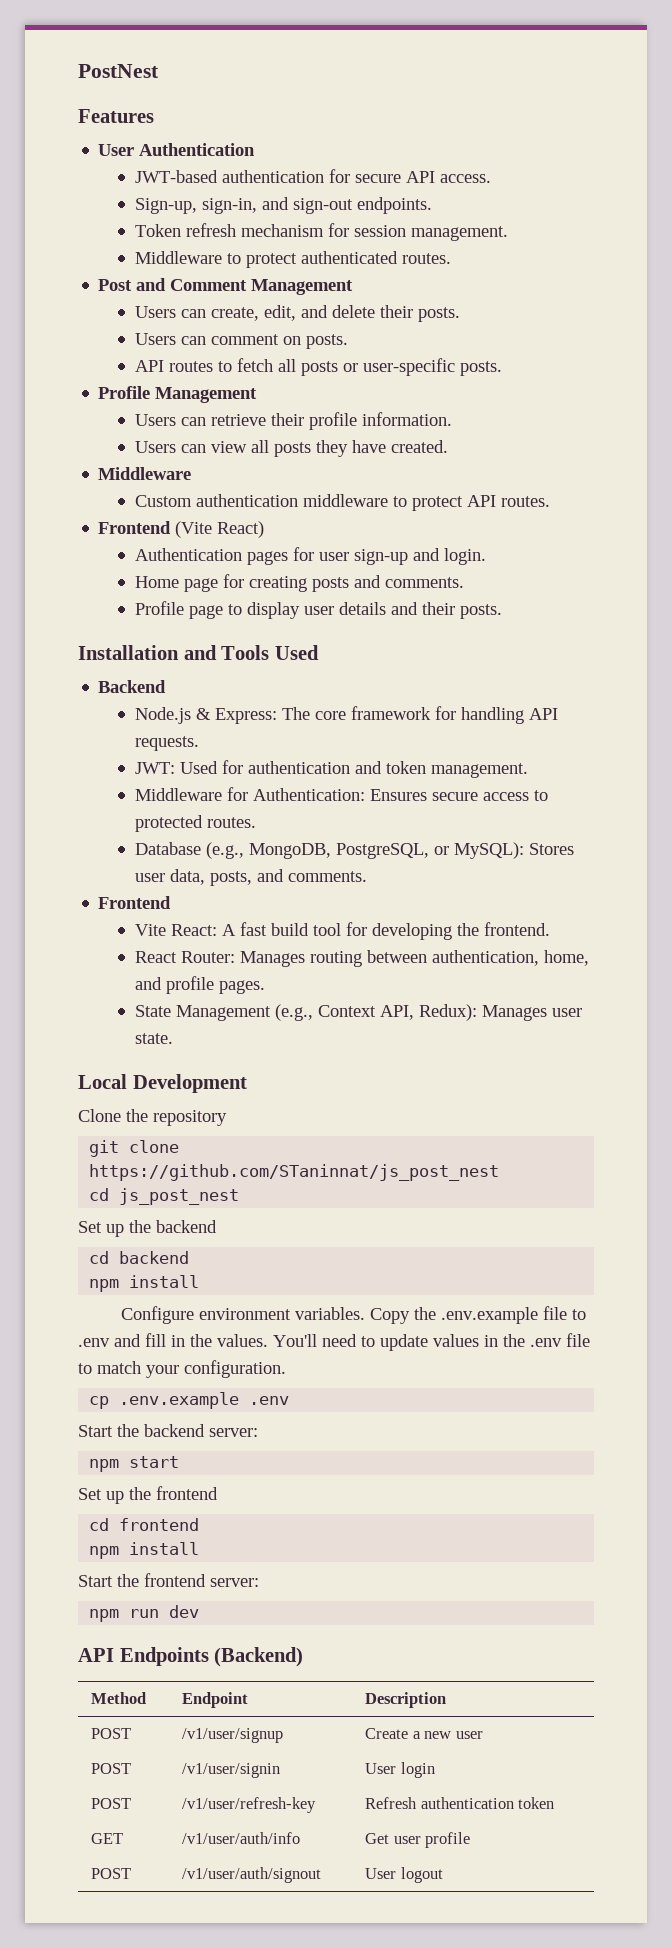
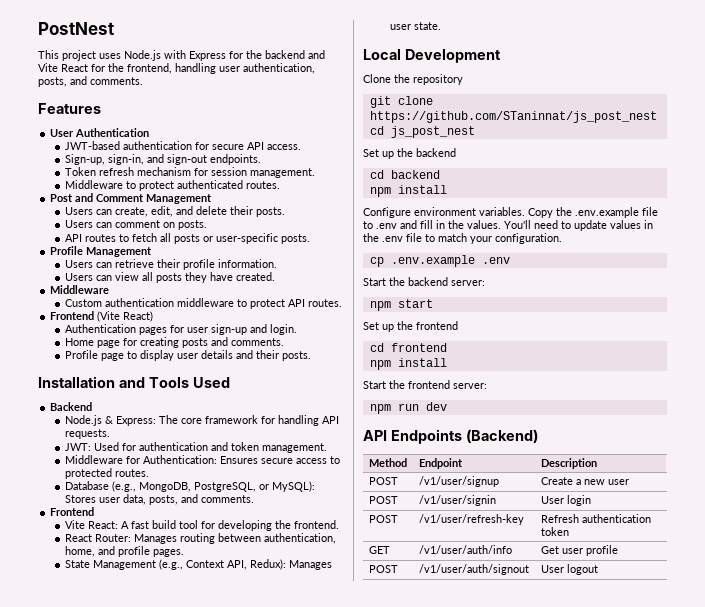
(159, 71) none -> [38,50,325,61] [38,63,315,74] [38,76,143,87] // This project uses Node.js with Express for the backend and Vite React for the frontend, handling user authentication, posts, and comments.

